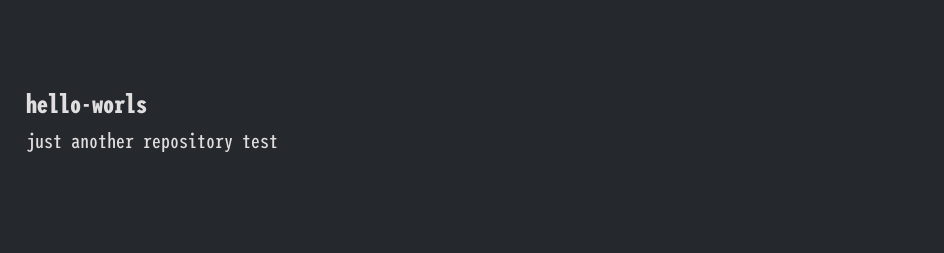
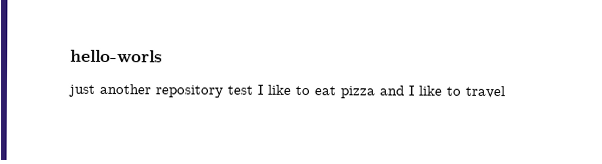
(278, 142) none -> [257,84,505,99] I like to eat pizza and I like to travel

